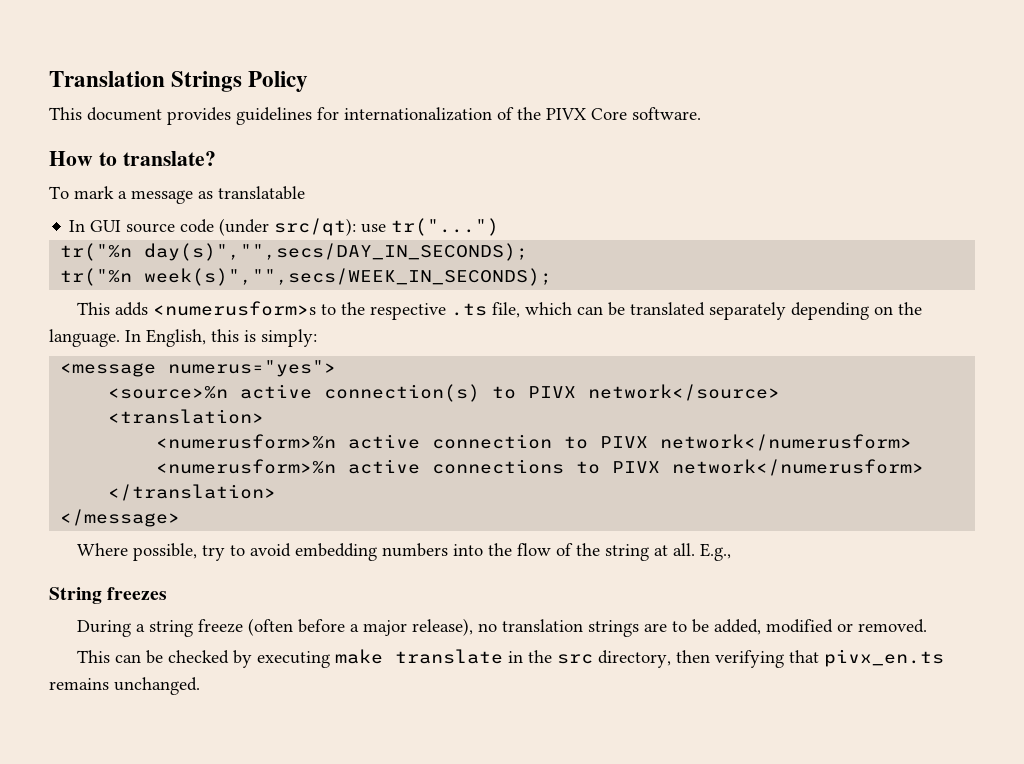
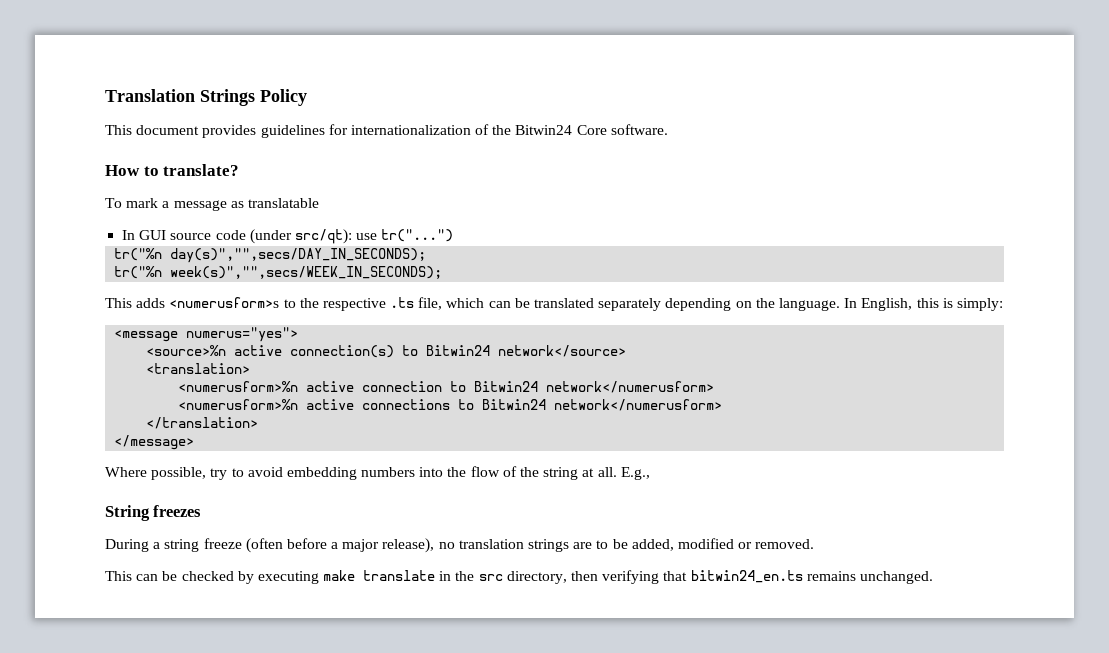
[546,108,586,120] PIVX -> [515,125,573,135] Bitwin24
[528,386,577,398] PIVX -> [426,345,491,356] Bitwin24
[600,436,649,448] PIVX -> [474,381,539,392] Bitwin24
[612,461,661,473] PIVX -> [482,399,547,410] Bitwin24
[823,649,944,667] pivx_en.ts -> [690,570,803,583] bitwin24_en.ts

